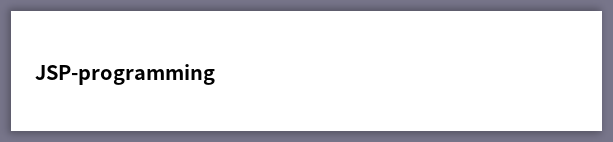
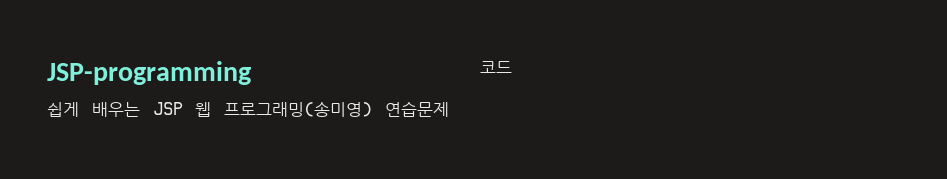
(215, 74) none -> [47,101,450,117] [480,61,512,73] // 쉽게 배우는 JSP 웹 프로그래밍(송미영) 연습문제 코드

